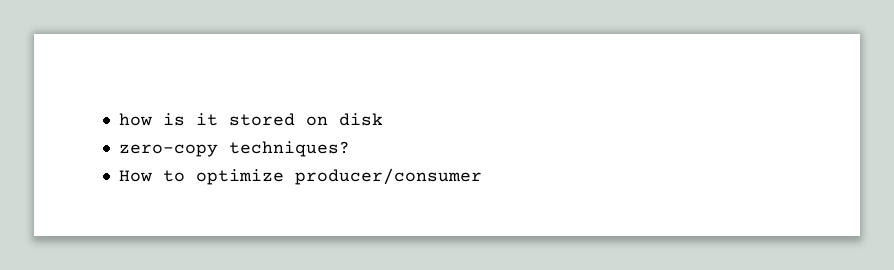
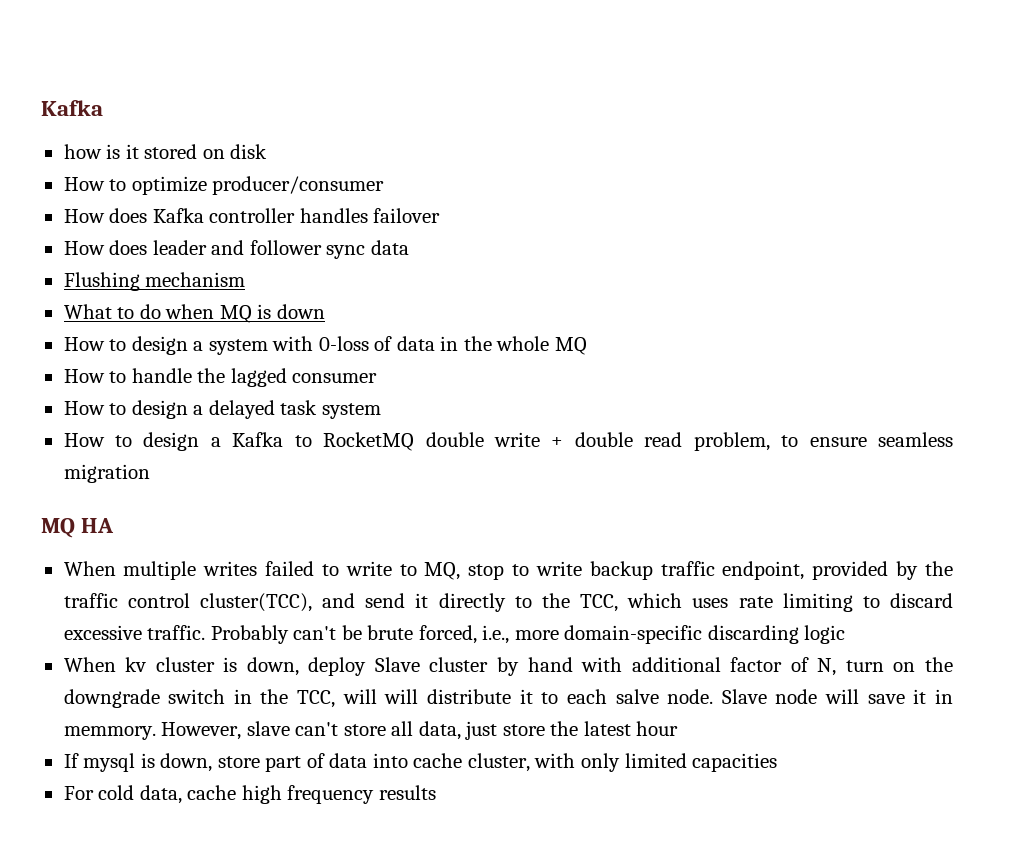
(118, 119) none -> [41,100,103,116] Kafka //
[118,141,350,157] // zero-copy techniques? -> (268, 151) none
(482, 176) none -> [63,208,441,223] [63,240,409,259] [63,272,246,291] [63,304,325,323] [63,336,587,355] [63,368,378,387] [63,400,381,419] [63,432,953,451] [63,464,150,483] [41,518,115,538] [63,561,954,580] [63,593,953,612] [63,625,846,644] [63,657,954,676] [63,689,953,708] [63,721,679,740] [63,753,778,772] [63,785,436,804] // How does Kafka controller handles failover // How does leader and follower sync data // Flushing mechanism // What to do when MQ is down // How to design a system with 0-loss of data in the whole MQ // How to handle the lagged consumer // How to design a delayed task system // How to design a Kafka to RocketMQ double write + double read problem, to ensure seamless migration // MQ HA // When multiple writes failed to write to MQ, stop to write backup traffic endpoint, provided by the traffic control cluster(TCC), and send it directly to the TCC, which uses rate limiting to discard excessive traffic. Probably can't be brute forced, i.e., more domain-specific discarding logic // When kv cluster is down, deploy Slave cluster by hand with additional factor of N, turn on the downgrade switch in the TCC, will will distribute it to each salve node. Slave node will save it in memmory. However, slave can't store all data, just store the latest hour // If mysql is down, store part of data into cache cluster, with only limited capacities // For cold data, cache high frequency results

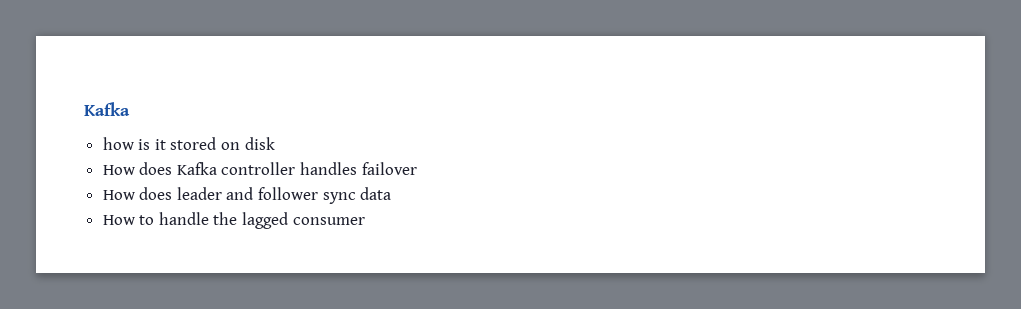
[63,176,385,195] // How to optimize producer/consumer -> (275, 143) none
[63,272,246,291] [63,304,325,323] [63,336,587,355] // Flushing mechanism // What to do when MQ is down // How to design a system with 0-loss of data in the whole MQ -> (392, 193) none
[63,400,381,419] [63,432,953,451] [63,464,150,483] [41,518,115,538] [63,561,954,580] [63,593,953,612] [63,625,846,644] [63,657,954,676] [63,689,953,708] [63,721,679,740] [63,753,778,772] [63,785,436,804] // How to design a delayed task system // How to design a Kafka to RocketMQ double write + double read problem, to ensure seamless migration // MQ HA // When multiple writes failed to write to MQ, stop to write backup traffic endpoint, provided by the traffic control cluster(TCC), and send it directly to the TCC, which uses rate limiting to discard excessive traffic. Probably can't be brute forced, i.e., more domain-specific discarding logic // When kv cluster is down, deploy Slave cluster by hand with additional factor of N, turn on the downgrade switch in the TCC, will will distribute it to each salve node. Slave node will save it in memmory. However, slave can't store all data, just store the latest hour // If mysql is down, store part of data into cache cluster, with only limited capacities // For cold data, cache high frequency results -> (365, 221) none

